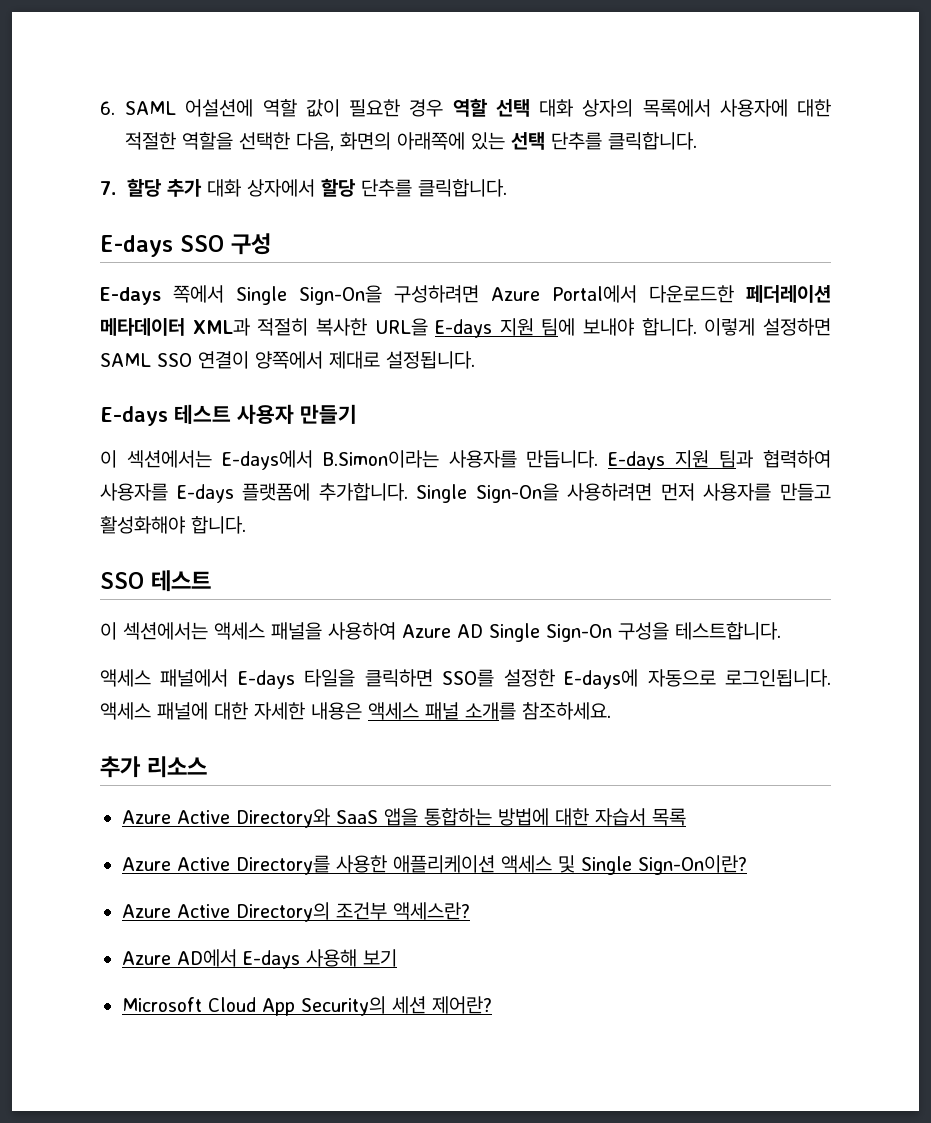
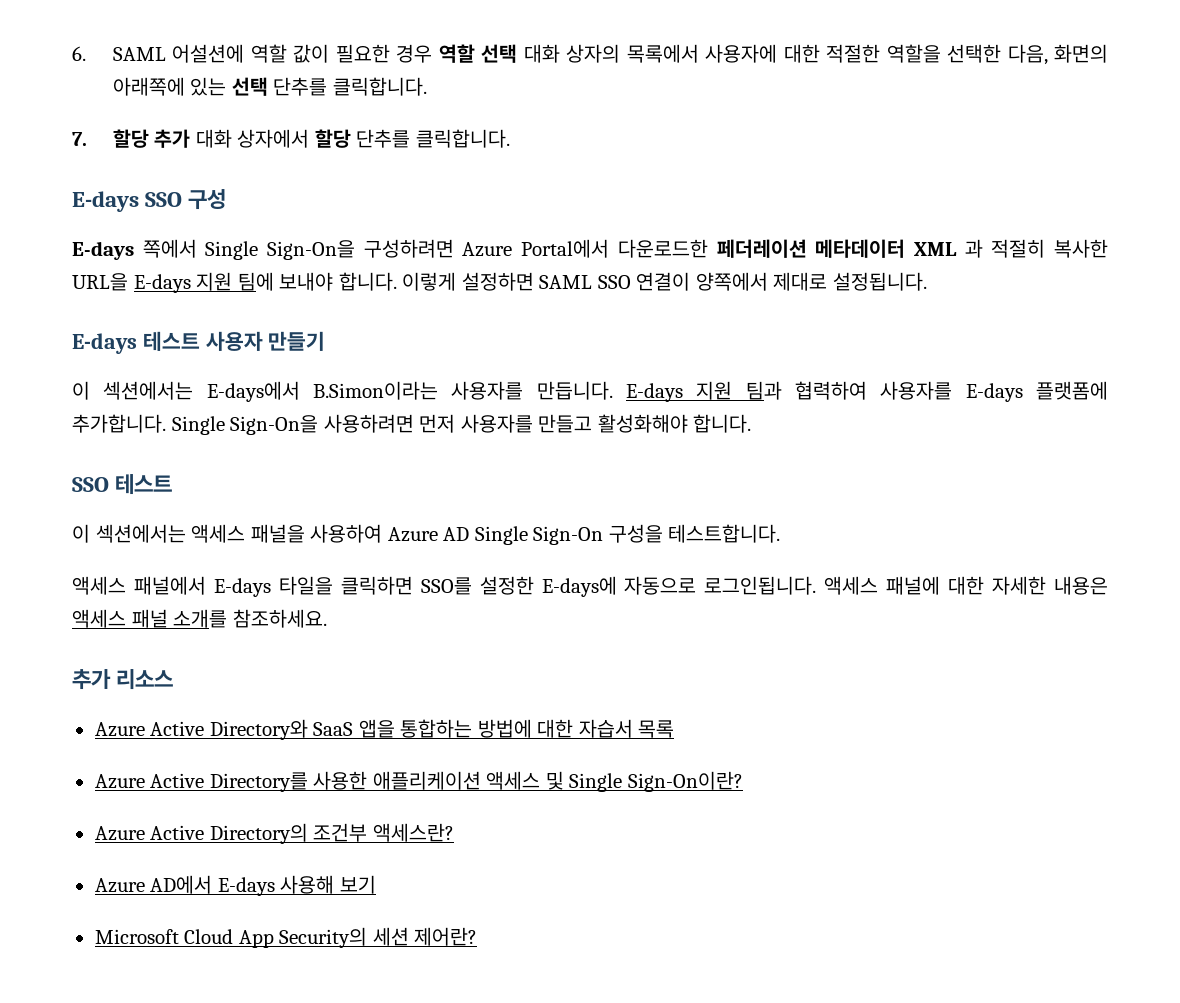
[192,318,250,336] XML과 -> [913,239,983,258] XML 과

